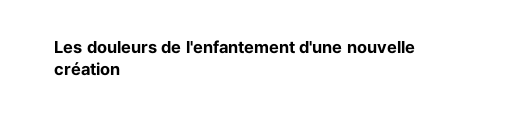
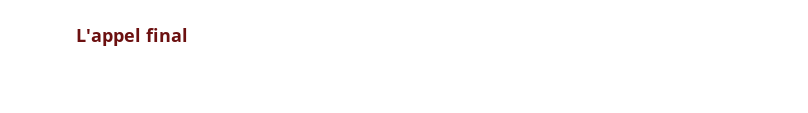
[54,40,415,54] [54,62,120,76] Les douleurs de l'enfantement d'une nouvelle création -> [76,28,188,46] L'appel final

